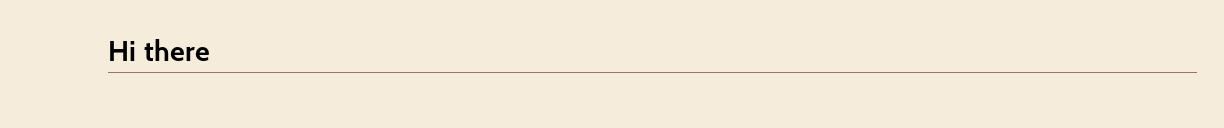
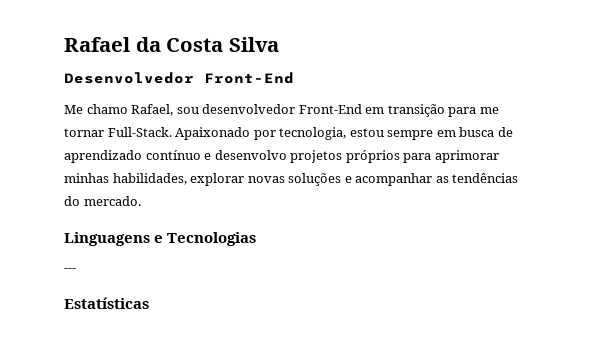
[108,39,210,61] Hi there -> [64,37,279,52] [64,72,294,84] [64,104,499,117] [64,127,513,140] [64,150,499,163] [64,173,519,186] [64,196,141,206] [64,232,257,246] [64,268,76,272] [64,297,149,309] Rafael da Costa Silva // Desenvolvedor Front-End // Me chamo Rafael, sou desenvolvedor Front-End em transição para me tornar Full-Stack. Apaixonado por tecnologia, estou sempre em busca de aprendizado contínuo e desenvolvo projetos próprios para aprimorar minhas habilidades, explorar novas soluções e acompanhar as tendências do mercado. // Linguagens e Tecnologias // --- // Estatísticas

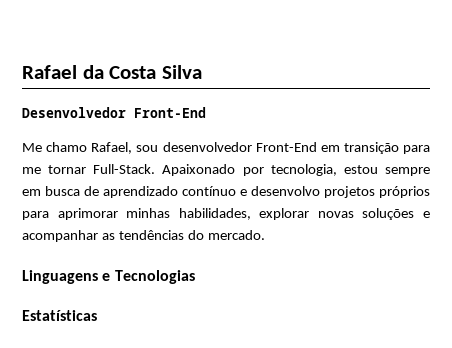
[64,268,76,272] // --- -> (195, 277) none

